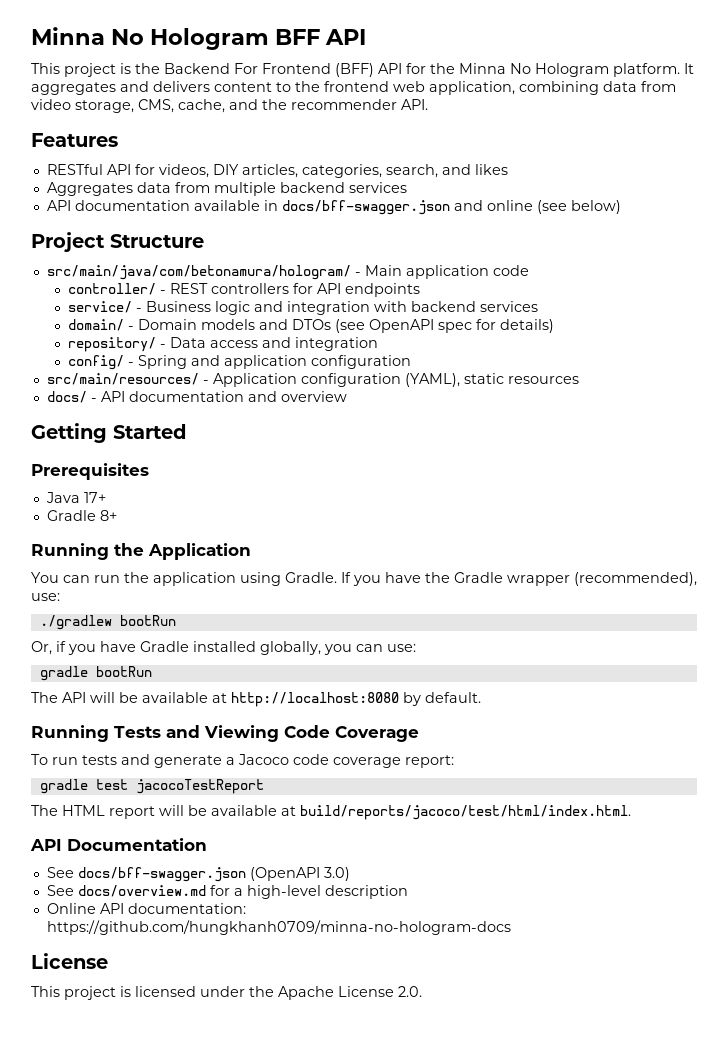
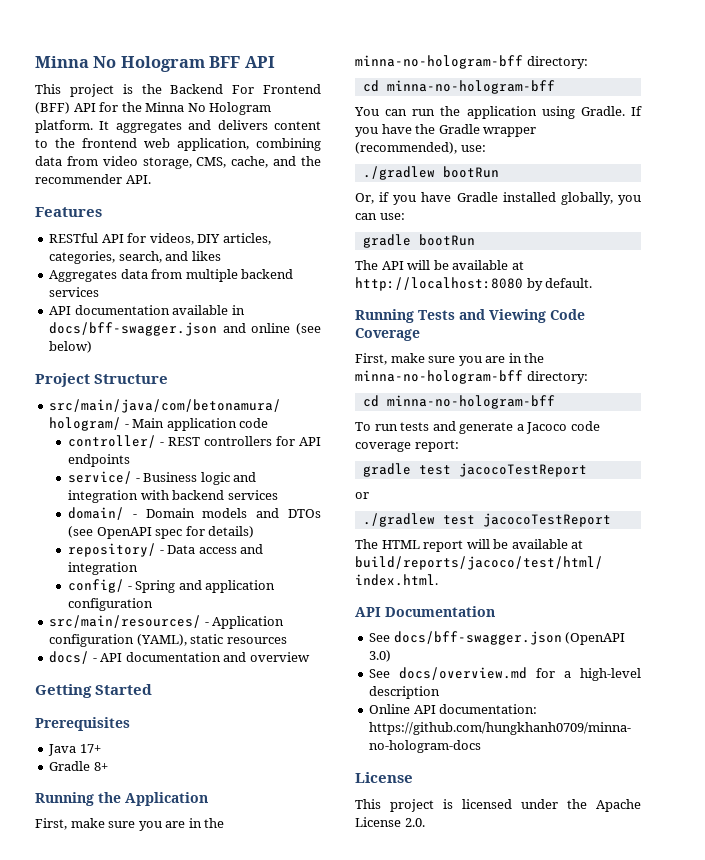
(251, 551) none -> [35,818,225,831] [355,55,588,69] [362,80,555,94] // First, make sure you are in the minna-no-hologram-bff directory: // cd minna-no-hologram-bff
(419, 734) none -> [355,353,545,366] [355,370,588,384] [362,395,555,409] // First, make sure you are in the minna-no-hologram-bff directory: // cd minna-no-hologram-bff
(264, 786) none -> [355,492,369,499] [362,513,611,527] // or // ./gradlew test jacocoTestReport

